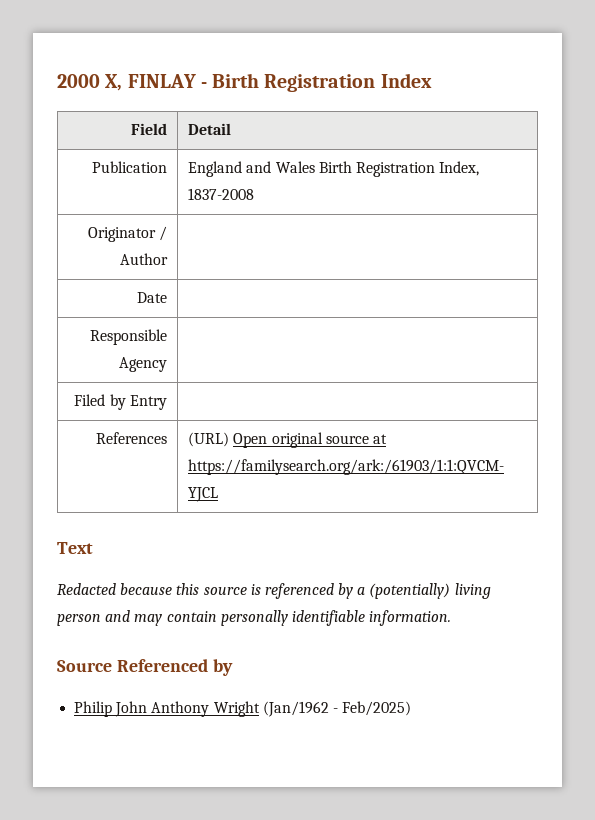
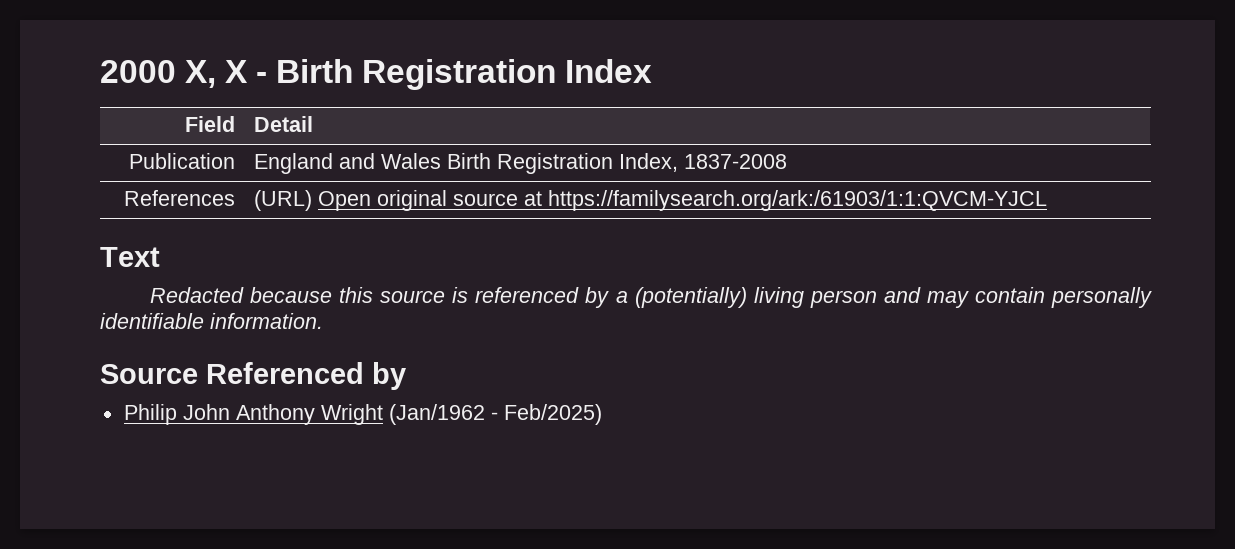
[127,74,196,88] FINLAY -> [225,60,249,83] X
[87,226,167,242] [119,253,168,265] [136,292,167,303] [89,329,167,345] [118,357,167,372] [74,394,167,410] // Originator / Author | // Date | // Responsible Agency | // Filed by Entry | -> (787, 161) none

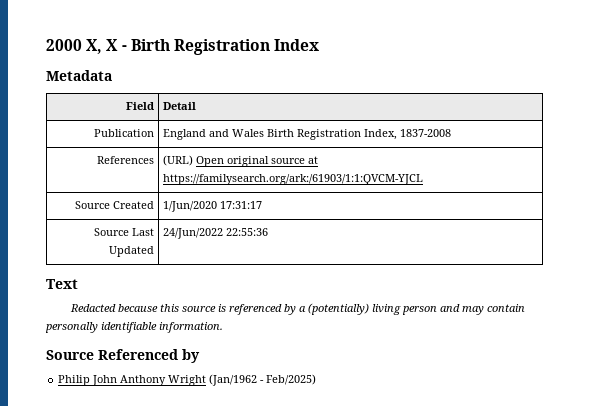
(653, 71) none -> [46,70,112,81] // Metadata
(1047, 200) none -> [74,201,154,209] [163,201,263,212] [93,228,154,236] [108,246,154,257] [163,228,269,239] // Source Created | 1/Jun/2020 17:31:17 // Source Last Updated | 24/Jun/2022 22:55:36

